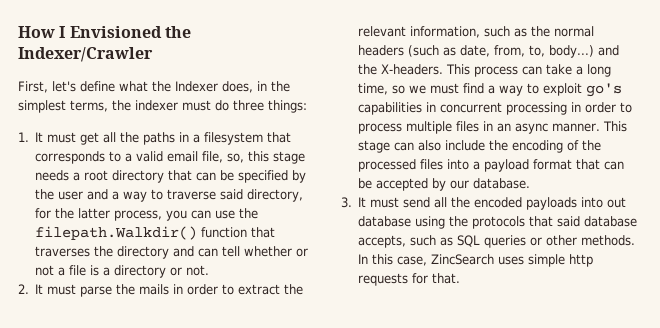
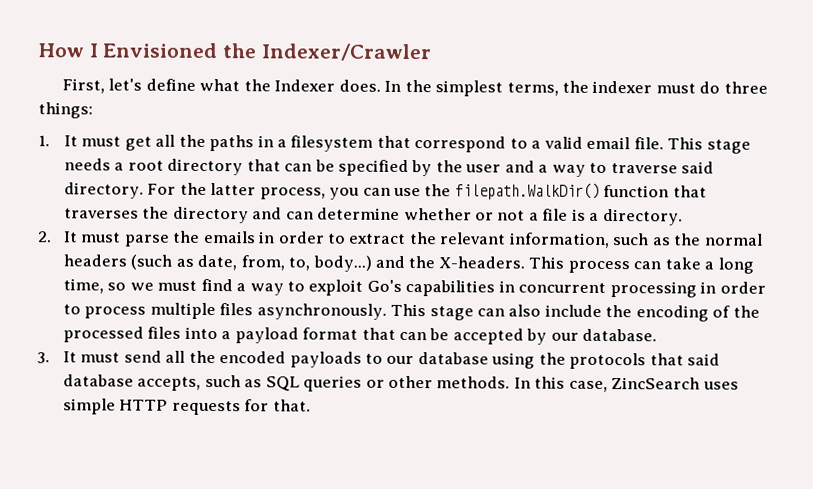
[222,81,267,93] does, in -> [338,79,402,92] does. In
[35,151,106,164] corresponds -> [414,136,507,153] correspond
[202,151,270,163] file, so, this -> [633,137,704,150] file. This
[247,189,304,202] [35,208,52,219] directory, for -> [63,182,177,199] directory. For
[35,226,198,240] filepath.Walkdir() -> [454,182,600,200] filepath.WalkDir()
[222,246,241,257] tell -> [317,207,401,220] determine
[114,265,210,278] directory or not. -> [602,208,683,226] directory.
[139,284,170,295] mails -> [203,230,256,244] emails
[586,83,623,97] go's -> [366,279,402,292] Go's
[483,121,601,134] in an async manner. -> [256,303,387,320] asynchronously.
[581,197,627,208] into out -> [364,353,415,365] to our
[569,254,594,267] http -> [119,399,169,411] HTTP

